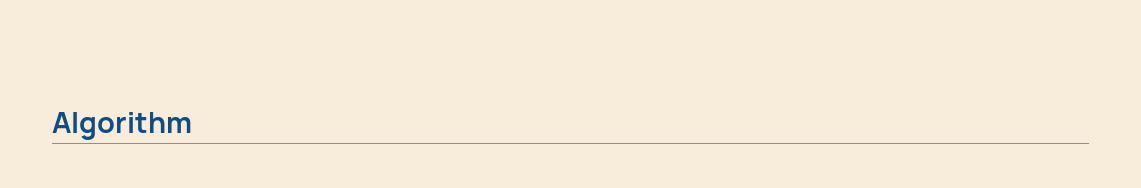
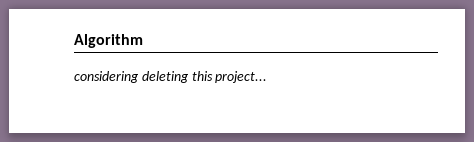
(192, 126) none -> [74,71,268,83] // considering deleting this project...

